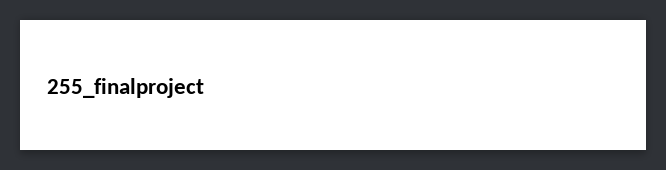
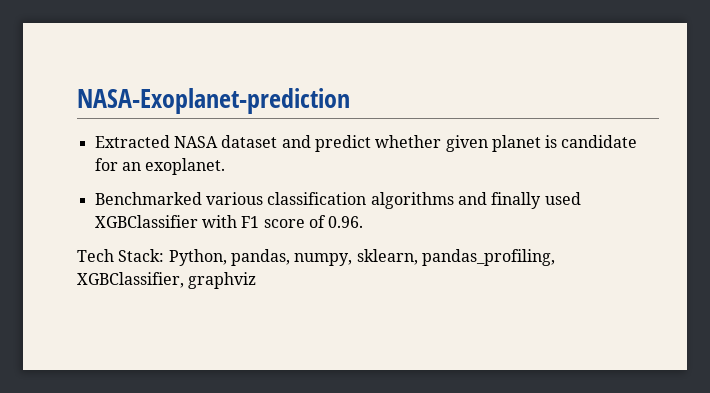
[47,78,204,98] 255_finalproject -> [77,88,350,114] [94,135,638,152] [94,158,226,175] [94,192,581,209] [94,215,364,228] [77,249,555,266] [77,272,257,289] NASA-Exoplanet-prediction // Extracted NASA dataset and predict whether given planet is candidate for an exoplanet. // Benchmarked various classification algorithms and finally used XGBClassifier with F1 score of 0.96. // Tech Stack: Python, pandas, numpy, sklearn, pandas_profiling, XGBClassifier, graphviz

